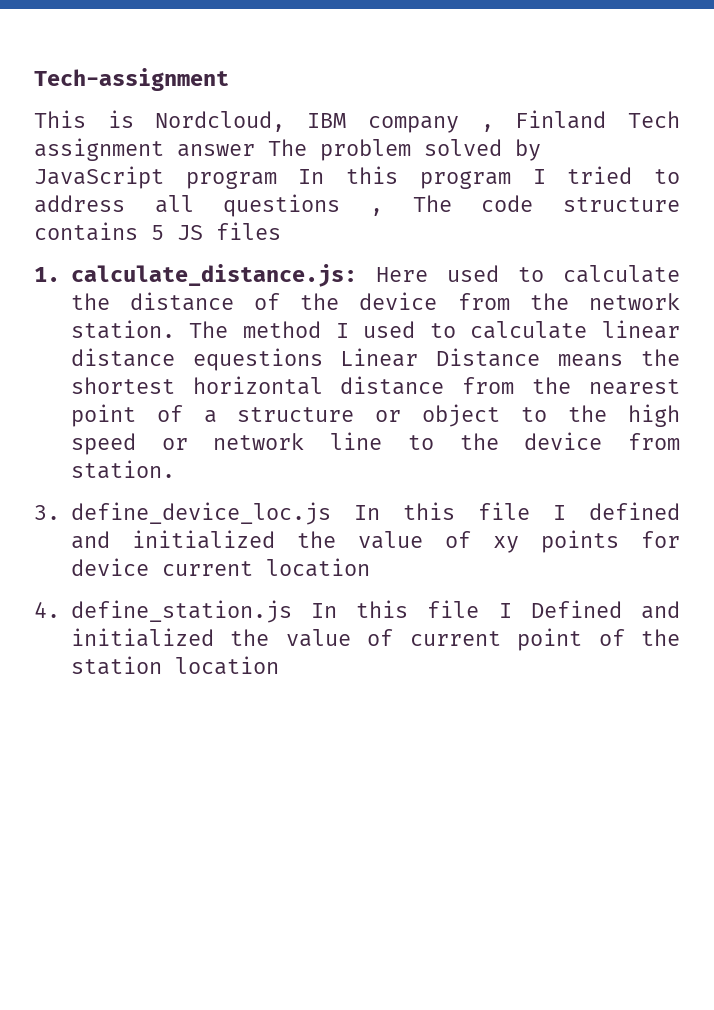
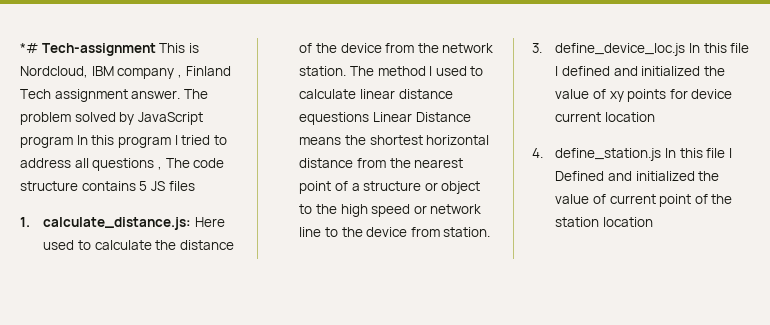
(34, 79) none -> [20,43,38,53] *#
(229, 79) // -> (156, 49) none
[177,144,255,157] answer -> [131,90,181,99] answer.

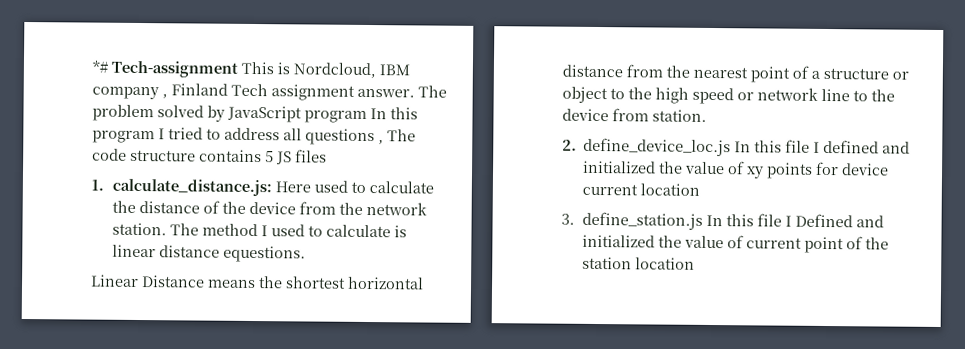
(357, 94) none -> [393,225,407,238] is
[299,112,370,125] equestions -> [222,245,306,263] equestions. //
[532,43,542,53] 3. -> [562,139,577,151] 2.
[532,148,543,158] 4. -> [561,213,575,225] 3.

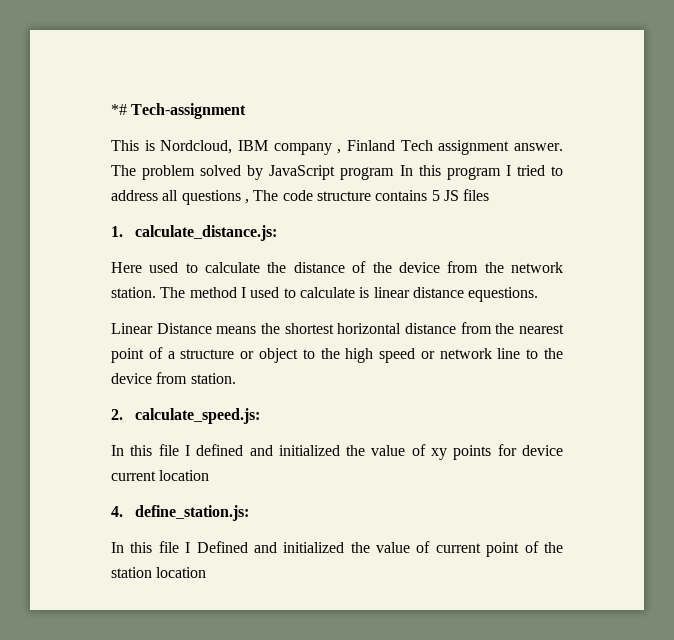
(238, 69) none -> (247, 111) //
(272, 187) none -> (278, 233) //
[583,137,732,157] define_device_loc.js -> [135,408,261,424] calculate_speed.js: //
[561,211,703,230] 3. define_station.js -> [111,505,250,521] 4. define_station.js: //

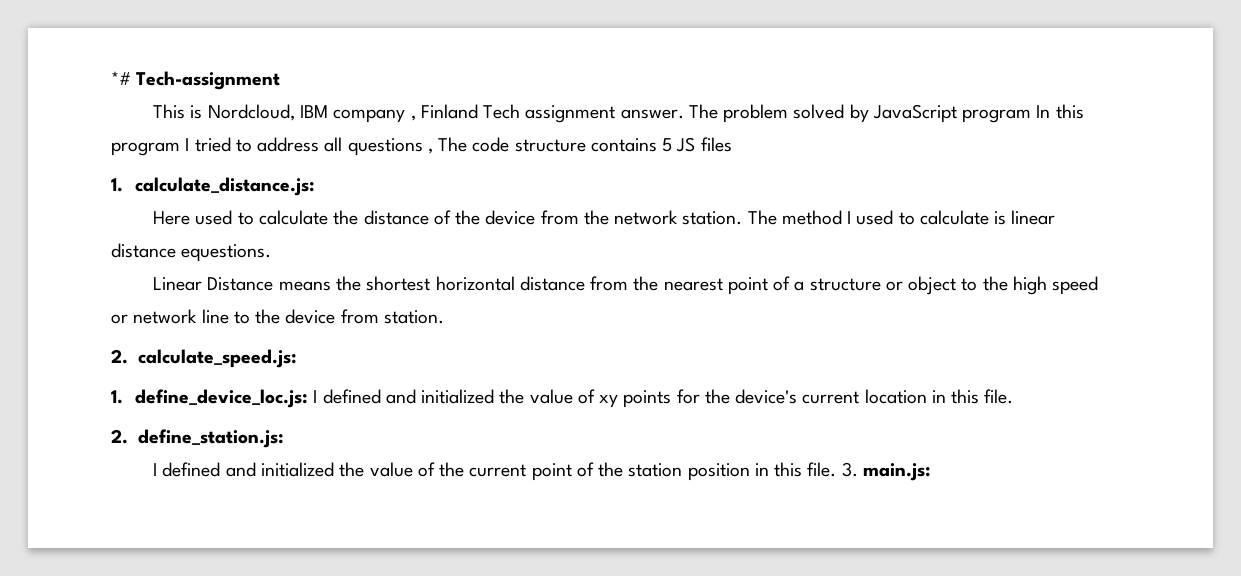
[111,444,179,456] In this file -> [111,389,308,408] 1. define_device_loc.js:
[522,445,564,456] device -> [704,389,798,404] the device's
[111,505,250,521] [111,541,431,553] // 4. define_station.js: // In this file I Defined and initialized the value of -> [931,389,1014,404] [111,429,284,448] [153,462,465,477] in this file. // 2. define_station.js: // I defined and initialized the value of the
[156,567,207,578] location -> [687,462,931,481] position in this file. 3. main.js:

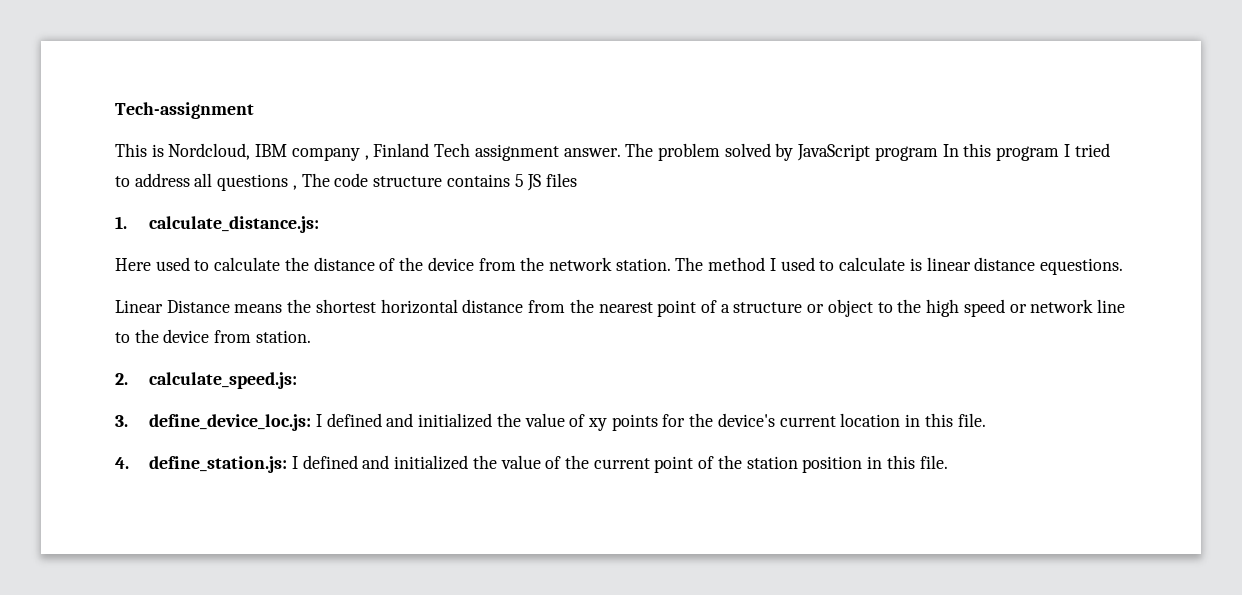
[111,71,131,85] *# -> (115, 110) none
[111,390,123,404] 1. -> [115,415,128,427] 3.
[111,429,128,444] 2. -> [115,457,129,469] 4.
(284, 438) // -> (288, 464) none
[841,462,931,481] 3. main.js: -> (948, 462) none

